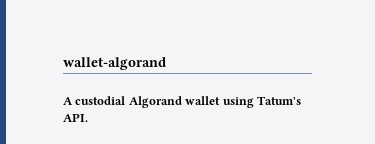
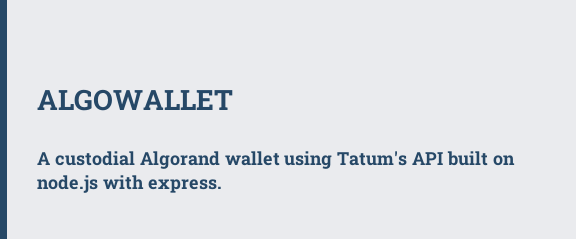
[63,57,166,70] wallet-algorand -> [37,89,233,111] ALGOWALLET
[63,113,88,122] API. -> [412,151,515,166] [37,175,222,193] API built on node.js with express.

